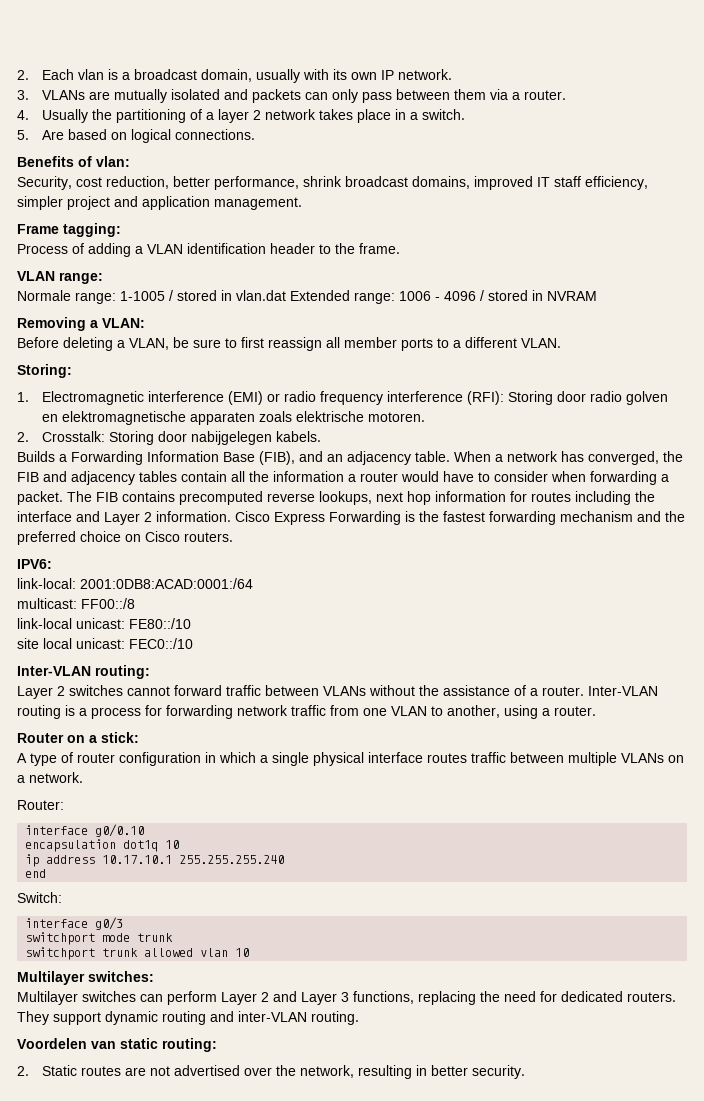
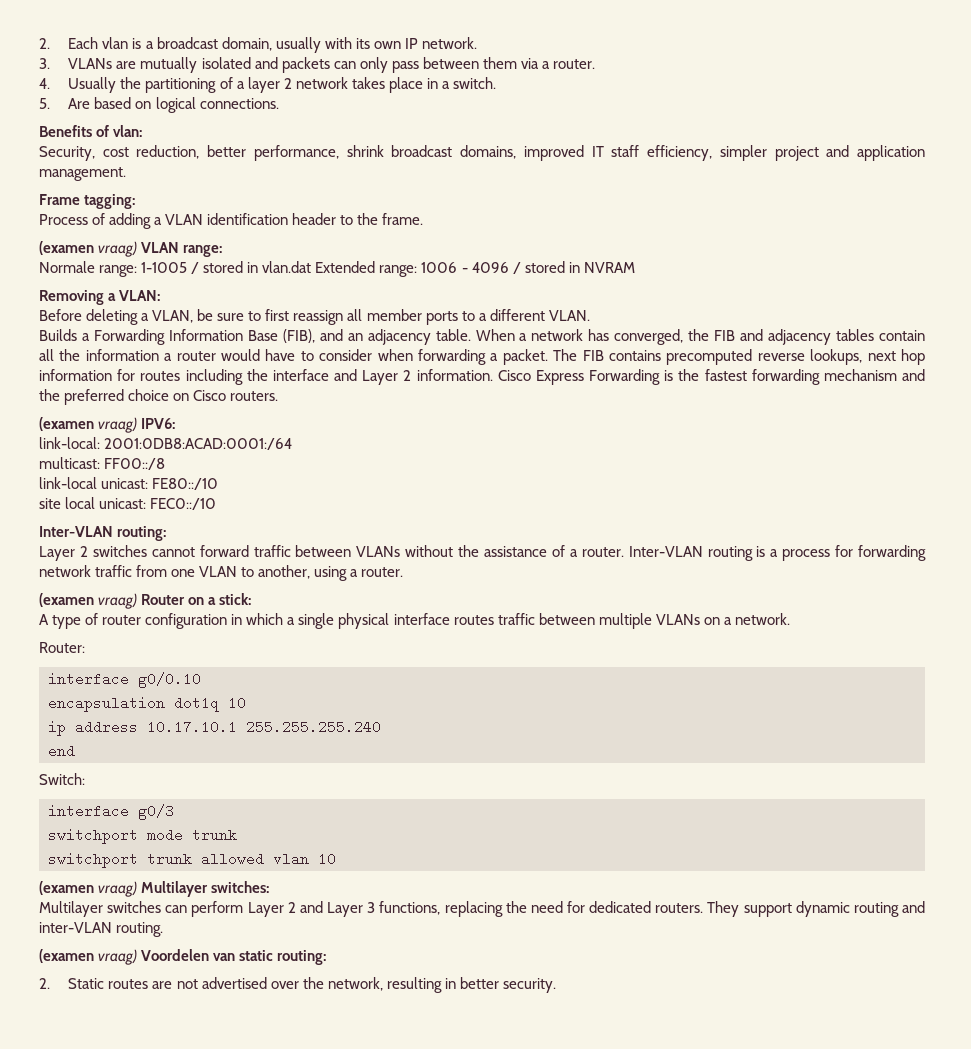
(400, 248) none -> [39,241,138,257] (examen vraag)
[17,364,72,378] [17,391,668,405] [41,411,425,425] [17,431,321,445] // Storing: // 1. Electromagnetic interference (EMI) or radio frequency interference (RFI): Storing door radio golven en elektromagnetische apparaten zoals elektrische motoren. // 2. Crosstalk: Storing door nabijgelegen kabels. -> (590, 315) none
(233, 537) none -> [39,417,138,433] (examen vraag)
(596, 711) none -> [39,593,138,609] (examen vraag)
(250, 952) none -> [39,881,138,897] (examen vraag)
(359, 1018) none -> [39,949,138,965] (examen vraag)

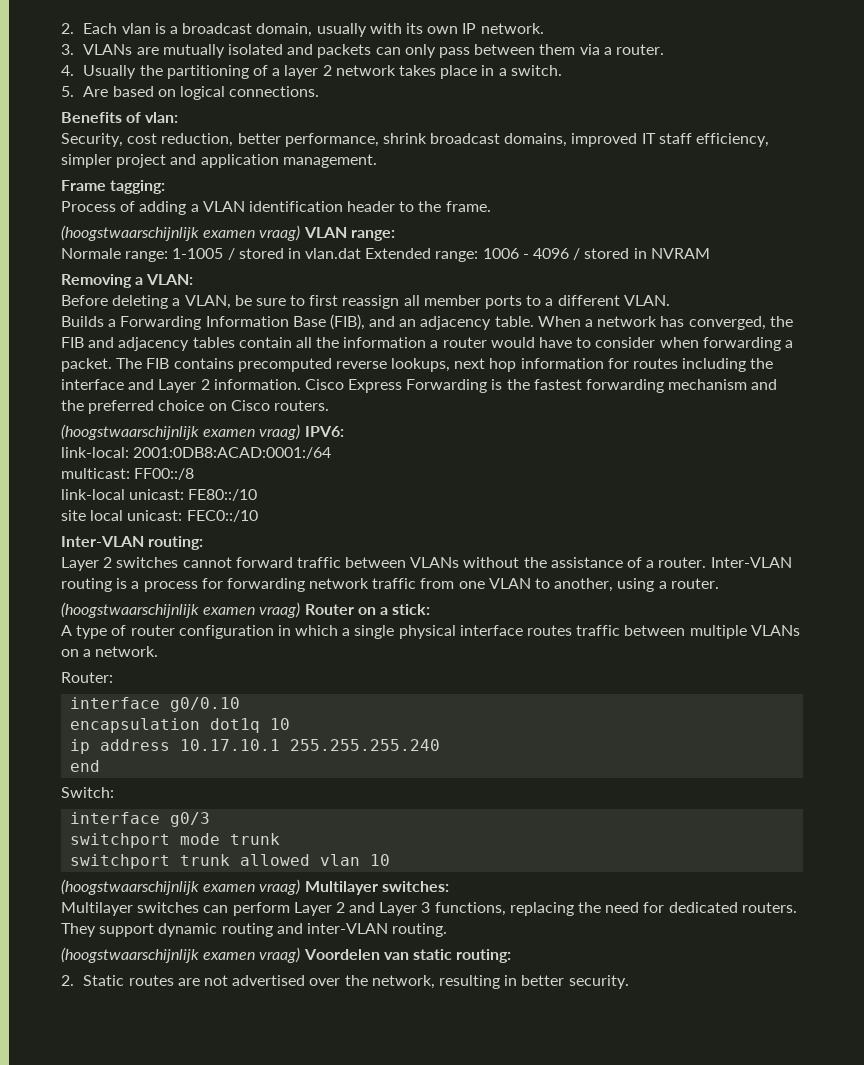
[39,241,94,255] (examen -> [61,225,256,241] (hoogstwaarschijnlijk examen
[39,417,94,431] (examen -> [61,424,256,440] (hoogstwaarschijnlijk examen
[39,593,94,607] (examen -> [61,602,256,618] (hoogstwaarschijnlijk examen
[39,881,94,895] (examen -> [61,879,256,895] (hoogstwaarschijnlijk examen
[39,949,94,963] (examen -> [61,947,256,963] (hoogstwaarschijnlijk examen

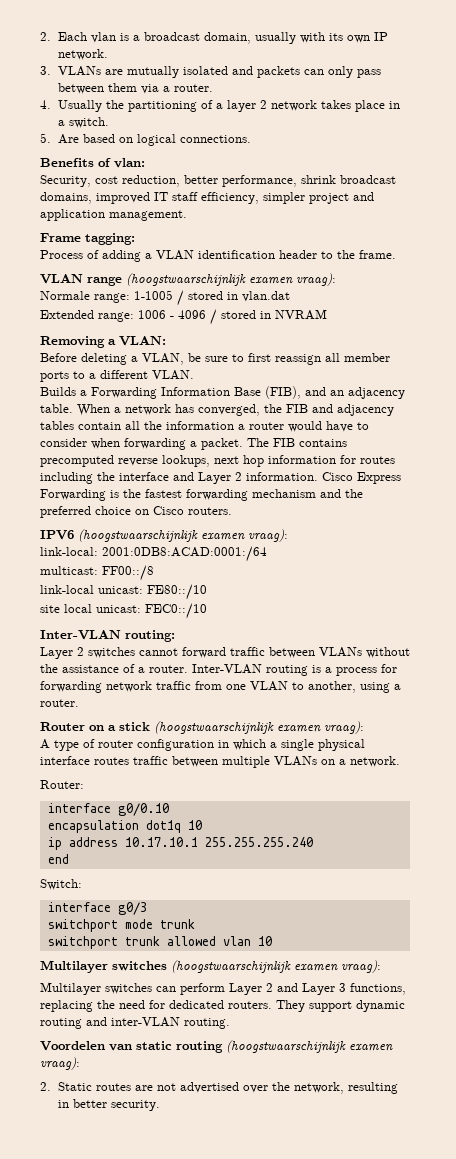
[61,225,395,241] (hoogstwaarschijnlijk examen vraag) VLAN range: -> [40,273,336,286] VLAN range (hoogstwaarschijnlijk examen vraag):
(362, 253) none -> (290, 296) //
[61,424,344,440] (hoogstwaarschijnlijk examen vraag) IPV6: -> [40,529,288,542] IPV6 (hoogstwaarschijnlijk examen vraag):
[61,602,431,618] (hoogstwaarschijnlijk examen vraag) Router on a stick: -> [40,721,364,734] Router on a stick (hoogstwaarschijnlijk examen vraag):
[61,879,449,895] (hoogstwaarschijnlijk examen vraag) Multilayer switches: -> [40,960,381,973] Multilayer switches (hoogstwaarschijnlijk examen vraag):
[61,947,512,963] (hoogstwaarschijnlijk examen vraag) Voordelen van static routing: -> [40,1040,393,1053] [40,1057,80,1070] Voordelen van static routing (hoogstwaarschijnlijk examen vraag):

